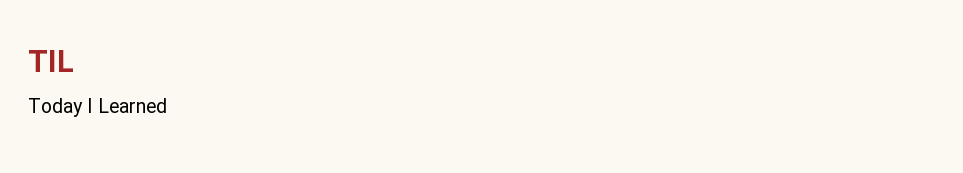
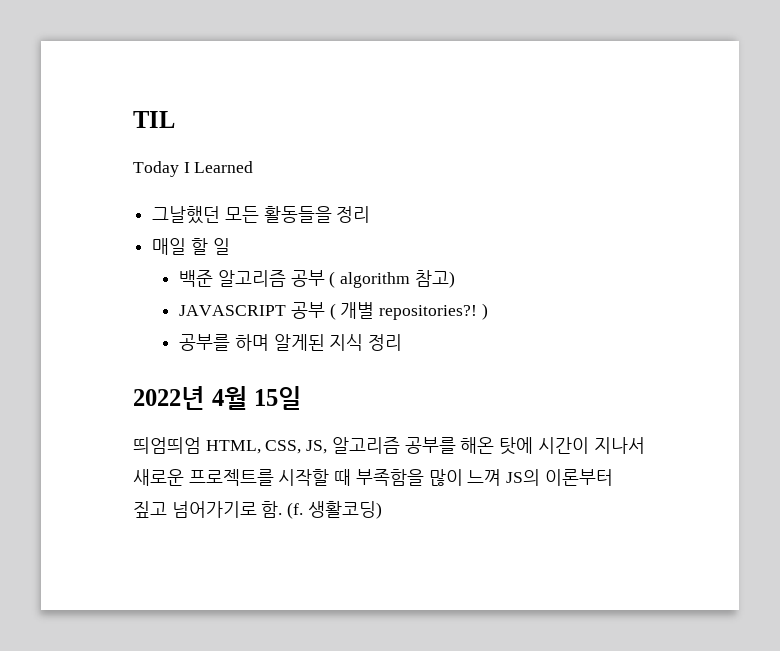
(167, 105) none -> [152,206,371,224] [152,238,230,255] [179,270,455,288] [179,302,488,320] [179,334,402,351] [133,386,303,410] [133,437,645,455] [133,469,613,486] [133,501,382,519] // 그날했던 모든 활동들을 정리 // 매일 할 일 // 백준 알고리즘 공부 ( algorithm 참고) // JAVASCRIPT 공부 ( 개별 repositories?! ) // 공부를 하며 알게된 지식 정리 // 2022년 4월 15일 // 띄엄띄엄 HTML, CSS, JS, 알고리즘 공부를 해온 탓에 시간이 지나서 새로운 프로젝트를 시작할 때 부족함을 많이 느껴 JS의 이론부터 짚고 넘어가기로 함. (f. 생활코딩)

